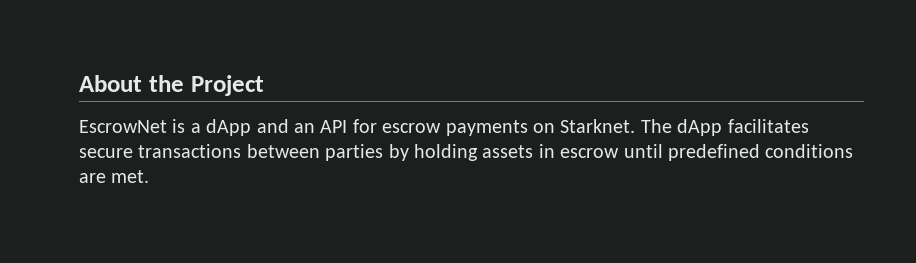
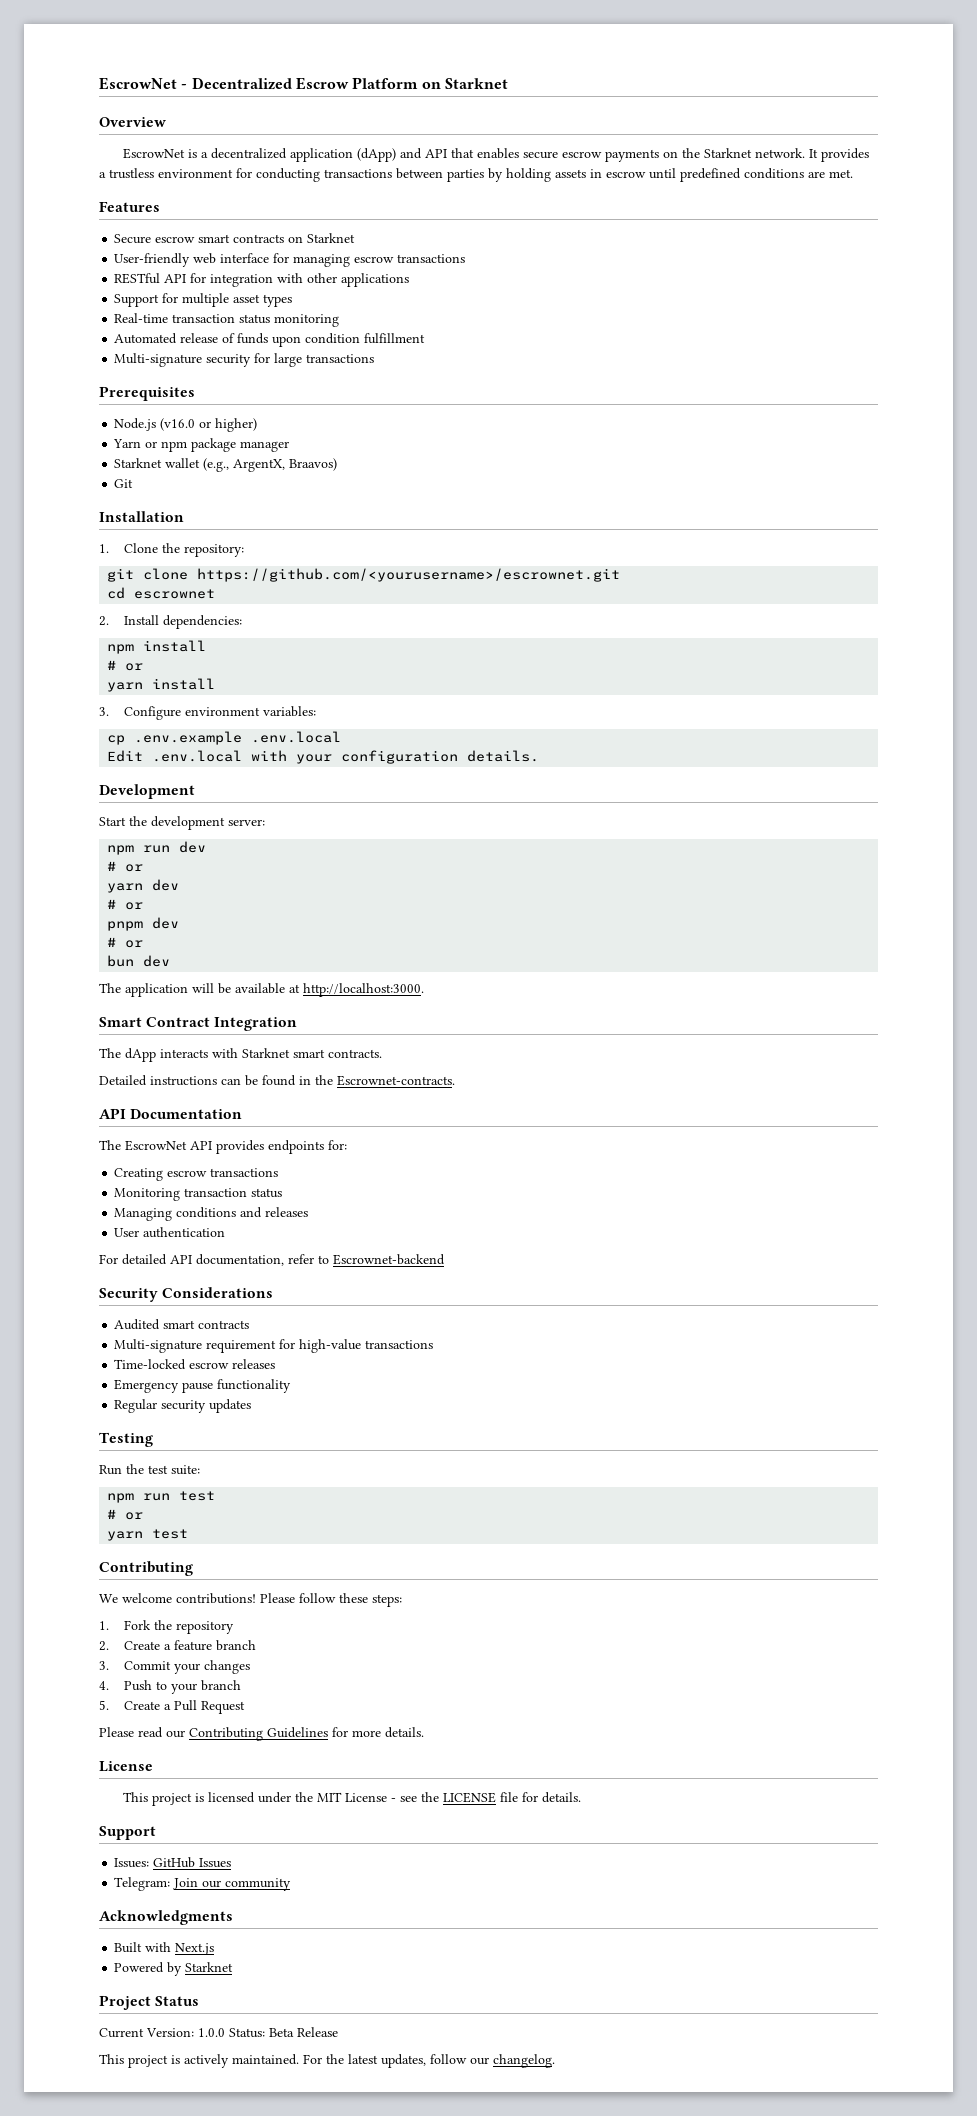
[79,75,264,96] [79,119,809,136] [79,148,133,158] About the Project // EscrowNet is a dApp and an API for escrow payments on Starknet. The dApp facilitates secure -> [99,77,508,90] [99,117,166,127] [123,148,870,162] [99,168,320,182] EscrowNet - Decentralized Escrow Platform on Starknet // Overview // EscrowNet is a decentralized application (dApp) and API that enables secure escrow payments on the Starknet network. It provides a trustless environment for conducting
(150, 176) none -> [99,201,160,212] [114,233,356,244] [114,253,466,267] [114,273,410,287] [114,293,293,307] [114,313,340,327] [114,333,426,347] [114,353,375,367] [99,386,195,401] [114,418,258,432] [113,438,290,452] [114,458,338,472] [114,479,134,488] [99,511,184,522] [99,543,245,557] [107,568,621,582] [107,587,216,599] [99,615,243,629] [107,640,207,654] [107,660,144,671] [107,678,216,692] [99,706,317,720] [107,731,342,745] [107,750,540,764] [99,784,195,799] [99,816,265,830] [107,841,207,855] [107,861,144,872] [107,879,180,893] [107,899,144,910] [107,917,180,931] [107,937,144,948] [107,955,171,967] [99,983,424,997] [99,1017,298,1031] [99,1048,382,1062] [99,1075,455,1086] [99,1108,243,1119] [99,1140,347,1154] [114,1168,279,1181] [114,1188,283,1201] [114,1207,309,1221] [114,1227,226,1238] [99,1254,445,1266] [99,1287,274,1302] [114,1319,250,1330] [114,1339,434,1353] [114,1359,276,1370] [114,1379,292,1393] [114,1399,252,1413] [99,1432,153,1447] [99,1464,200,1475] [107,1491,216,1503] [107,1509,144,1520] [107,1529,189,1541] [99,1561,193,1576] [99,1593,402,1607] [99,1620,235,1634] [99,1640,257,1651] [99,1660,251,1674] [99,1680,242,1694] [99,1700,246,1714] [99,1727,424,1741] [99,1761,153,1772] [123,1792,582,1806] [99,1826,156,1840] [114,1857,232,1868] [114,1877,292,1891] [99,1910,233,1925] [114,1942,215,1955] [114,1962,234,1976] [99,1995,200,2010] [99,2027,338,2038] [99,2054,555,2068] // Features // Secure escrow smart contracts on Starknet // User-friendly web interface for managing escrow transactions // RESTful API for integration with other applications // Support for multiple asset types // Real-time transaction status monitoring // Automated release of funds upon condition fulfillment // Multi-signature security for large transactions // Prerequisites // Node.js (v16.0 or higher) // Yarn or npm package manager // Starknet wallet (e.g., ArgentX, Braavos) // Git // Installation // 1. Clone the repository: // git clone https://github.com/<yourusername>/escrownet.git // cd escrownet // 2. Install dependencies: // npm install // # or // yarn install // 3. Configure environment variables: // cp .env.example .env.local // Edit .env.local with your configuration details. // Development // Start the development server: // npm run dev // # or // yarn dev // # or // pnpm dev // # or // bun dev // The application will be available at http://localhost:3000. // Smart Contract Integration // The dApp interacts with Starknet smart contracts. // Detailed instructions can be found in the Escrownet-contracts. // API Documentation // The EscrowNet API provides endpoints for: // Creating escrow transactions // Monitoring transaction status // Managing conditions and releases // User authentication // For detailed API documentation, refer to Escrownet-backend // Security Considerations // Audited smart contracts // Multi-signature requirement for high-value transactions // Time-locked escrow releases // Emergency pause functionality // Regular security updates // Testing // Run the test suite: // npm run test // # or // yarn test // Contributing // We welcome contributions! Please follow these steps: // 1. Fork the repository // 2. Create a feature branch // 3. Commit your changes // 4. Push to your branch // 5. Create a Pull Request // Please read our Contributing Guidelines for more details. // License // This project is licensed under the MIT License - see the LICENSE file for details. // Support // Issues: GitHub Issues // Telegram: Join our community // Acknowledgments // Built with Next.js // Powered by Starknet // Project Status // Current Version: 1.0.0 Status: Beta Release // This project is actively maintained. For the latest updates, follow our changelog.

